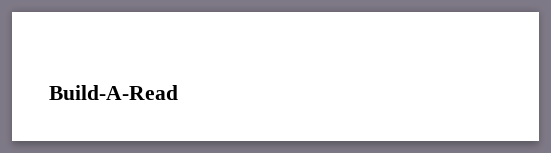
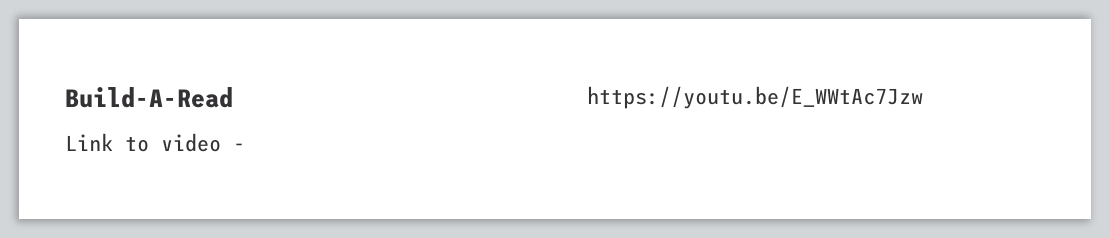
(178, 92) none -> [65,133,245,152] [587,86,923,109] // Link to video - https://youtu.be/E_WWtAc7Jzw

